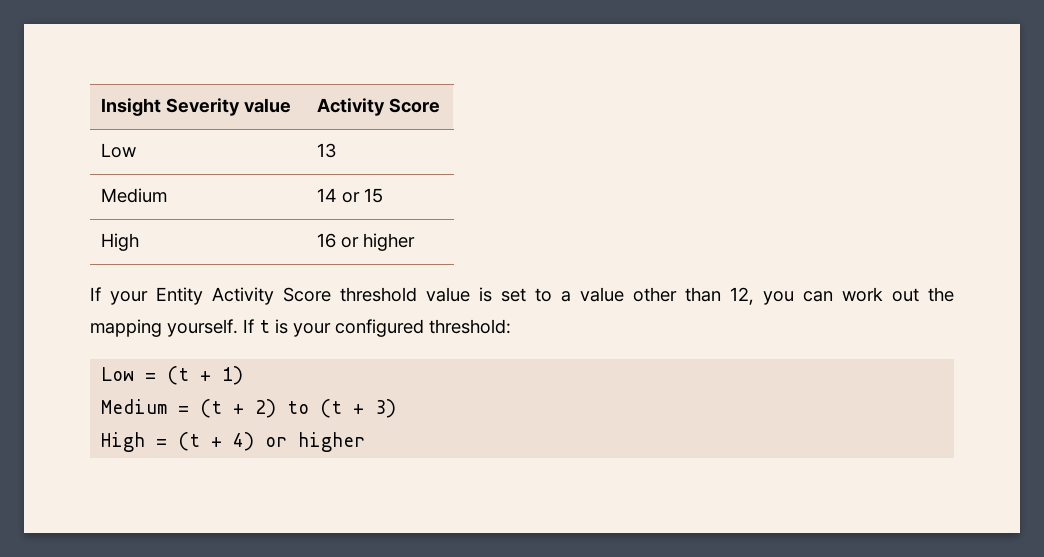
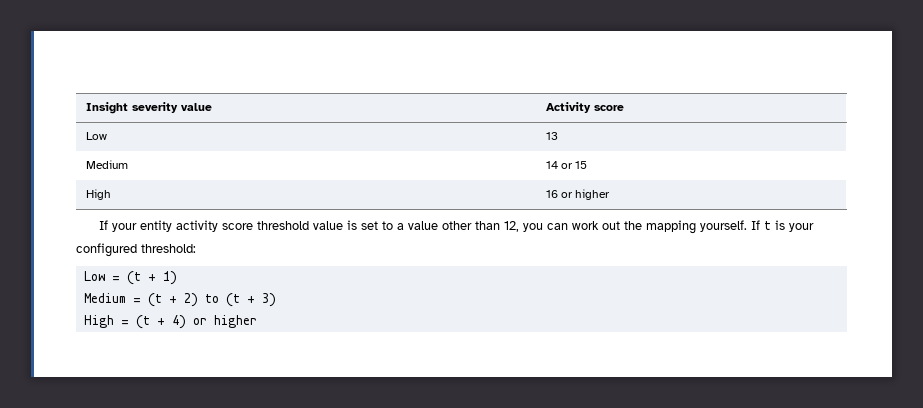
[166,98,241,116] Severity -> [131,102,178,113] severity
[389,98,441,113] Score -> [593,105,624,111] score
[156,287,331,305] Entity Activity Score -> [140,220,254,232] entity activity score

